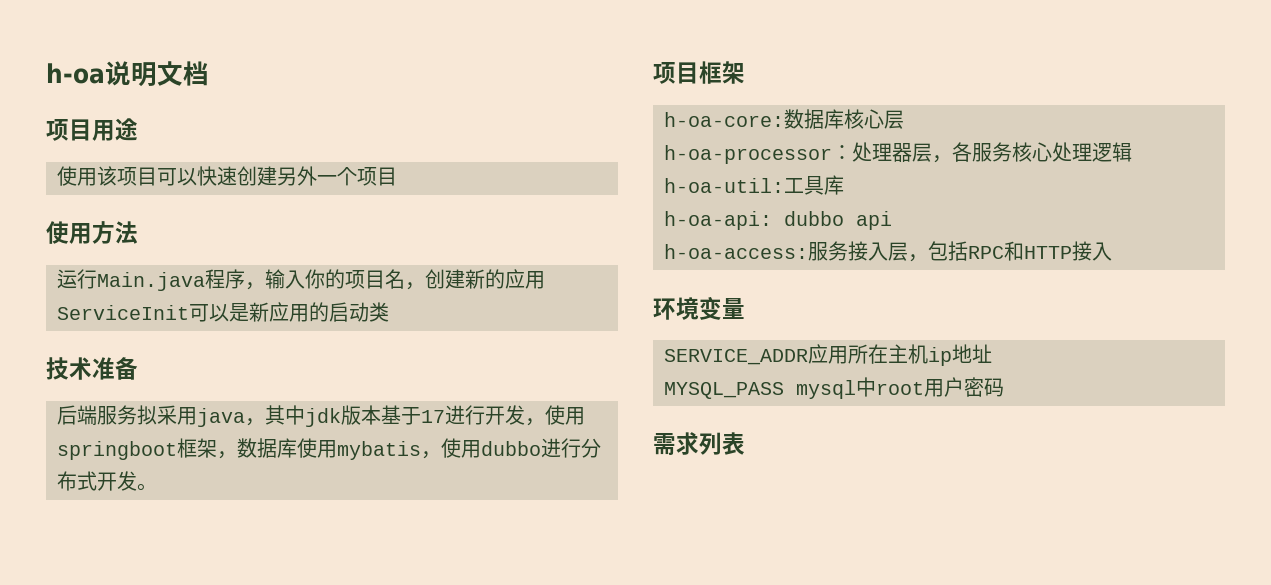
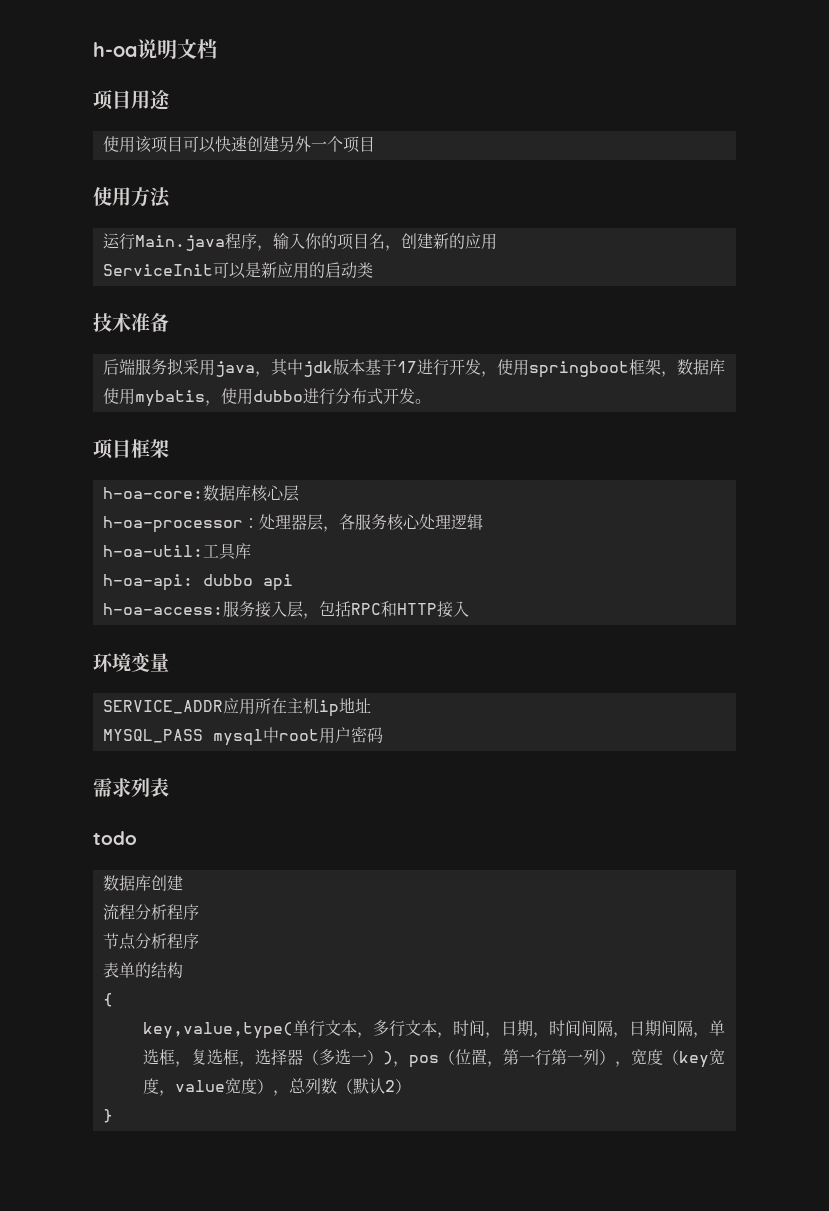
(745, 443) none -> [93,831,137,845] [103,875,184,891] [103,904,200,920] [103,933,200,950] [103,962,184,978] [103,993,114,1007] [143,1020,726,1039] [143,1049,726,1068] [143,1078,412,1096] [103,1109,114,1123] // todo // 数据库创建 // 流程分析程序 // 节点分析程序 // 表单的结构 // { // key,value,type(单行文本，多行文本，时间，日期，时间间隔，日期间隔，单选框，复选框，选择器（多选一）)，pos（位置，第一行第一列），宽度（key宽度，value宽度），总列数（默认2） // }

